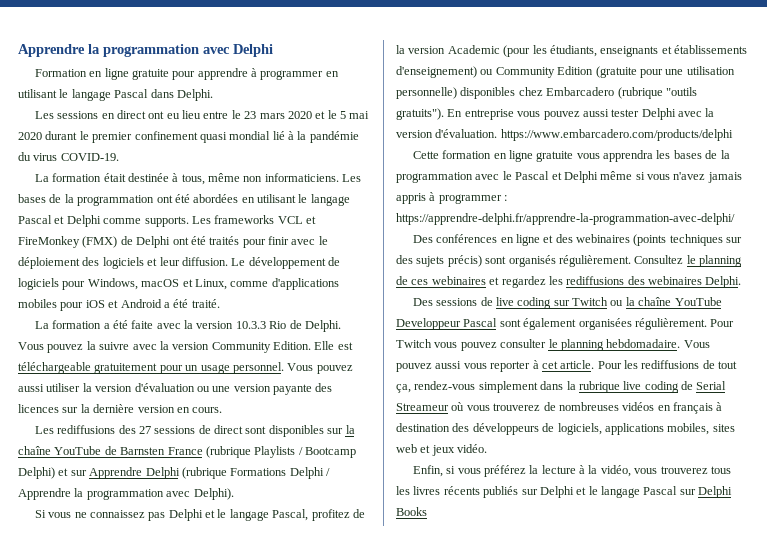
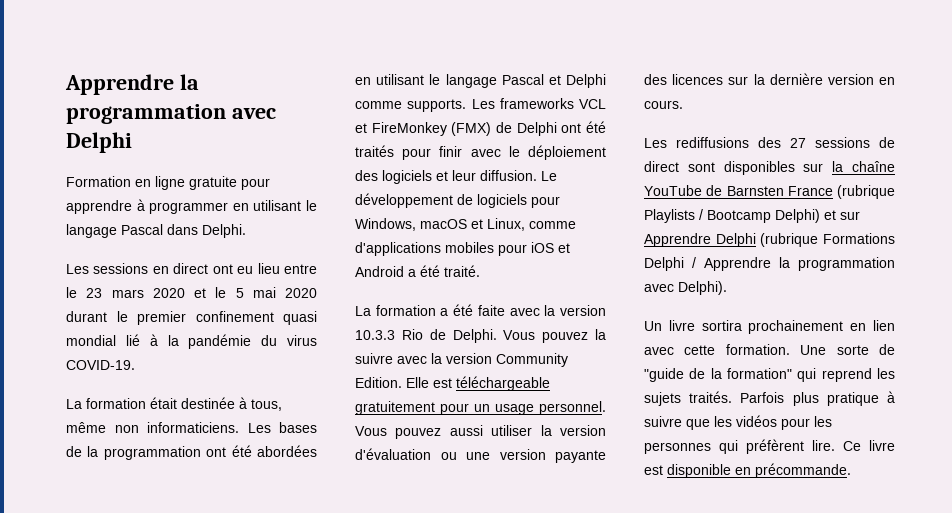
[34,509,365,521] [396,45,747,57] [396,66,735,78] [396,87,697,99] [396,108,715,120] [396,129,733,141] [412,150,730,162] [396,171,742,183] [396,192,508,204] [396,213,735,225] [412,234,743,246] [396,255,742,267] [396,276,742,288] [412,297,722,309] [396,318,735,330] [396,339,710,351] [396,360,738,372] [396,381,727,393] [396,402,723,414] [396,423,735,435] [396,444,488,456] [412,465,731,477] [396,486,733,498] [396,507,427,516] Si vous ne connaissez pas Delphi et le langage Pascal, profitez de la version Academic (pour les étudiants, enseignants et établissements d'enseignement) ou Community Edition (gratuite pour une utilisation personnelle) disponibles chez Embarcadero (rubrique "outils gratuits"). En entreprise vous pouvez aussi tester Delphi avec la version d'évaluation. https://www.embarcadero.com/products/delphi // Cette formation en ligne gratuite vous apprendra les bases de la programmation avec le Pascal et Delphi même si vous n'avez jamais appris à programmer : https://apprendre-delphi.fr/apprendre-la-programmation-avec-delphi/ // Des conférences en ligne et des webinaires (points techniques sur des sujets précis) sont organisés régulièrement. Consultez le planning de ces webinaires et regardez les rediffusions des webinaires Delphi. // Des sessions de live coding sur Twitch ou la chaîne YouTube Developpeur Pascal sont également organisées régulièrement. Pour Twitch vous pouvez consulter le planning hebdomadaire. Vous pouvez aussi vous reporter à cet article. Pour les rediffusions de tout ça, rendez-vous simplement dans la rubrique live coding de Serial Streameur où vous trouverez de nombreuses vidéos en français à destination des développeurs de logiciels, applications mobiles, sites web et jeux vidéo. // Enfin, si vous préférez la lecture à la vidéo, vous trouverez tous les livres récents publiés sur Delphi et le langage Pascal sur Delphi Books -> [644,320,895,334] [644,344,895,355] [644,368,895,382] [644,391,895,406] [644,415,832,430] [644,439,895,454] [644,463,851,478] Un livre sortira prochainement en lien avec cette formation. Une sorte de "guide de la formation" qui reprend les sujets traités. Parfois plus pratique à suivre que les vidéos pour les personnes qui préfèrent lire. Ce livre est disponible en précommande.

